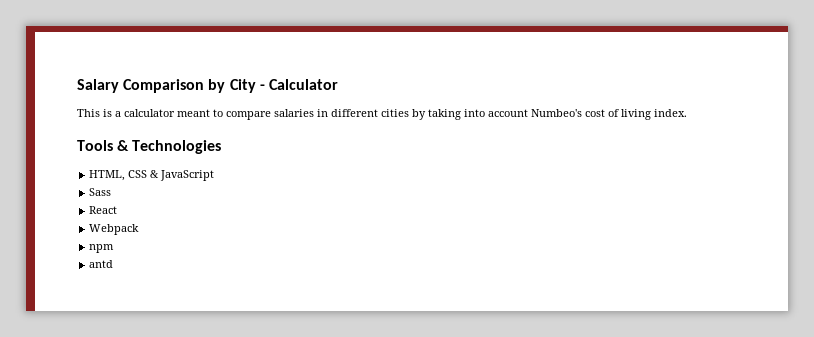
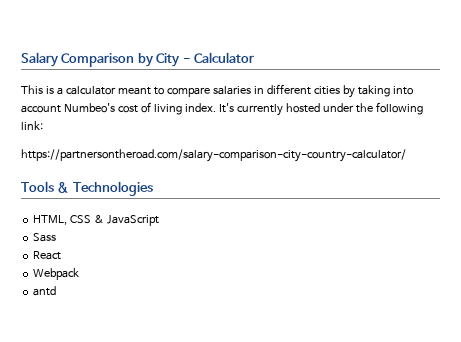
(687, 113) none -> [218,102,423,116] [21,121,43,130] [21,149,406,162] It's currently hosted under the following link: // https://partnersontheroad.com/salary-comparison-city-country-calculator/
[89,244,115,253] // npm -> (80, 274) none

